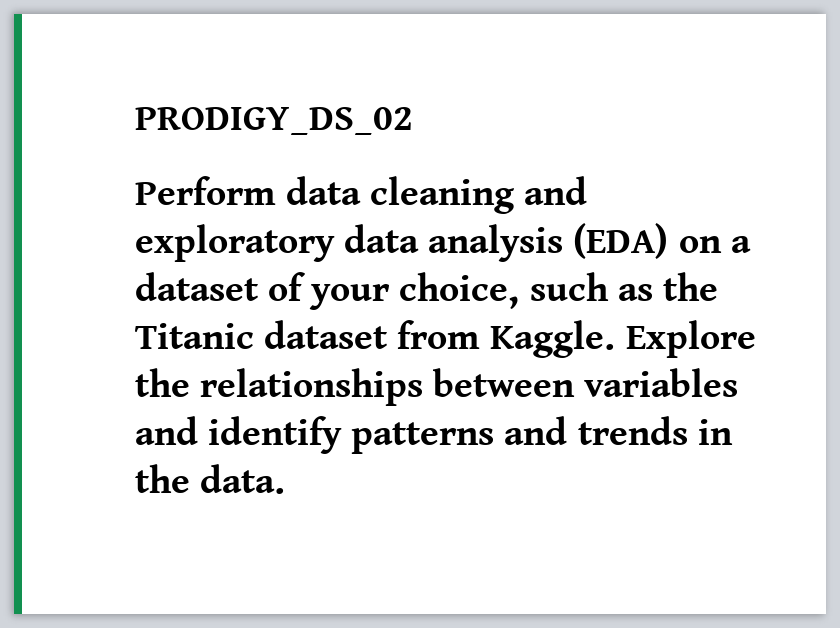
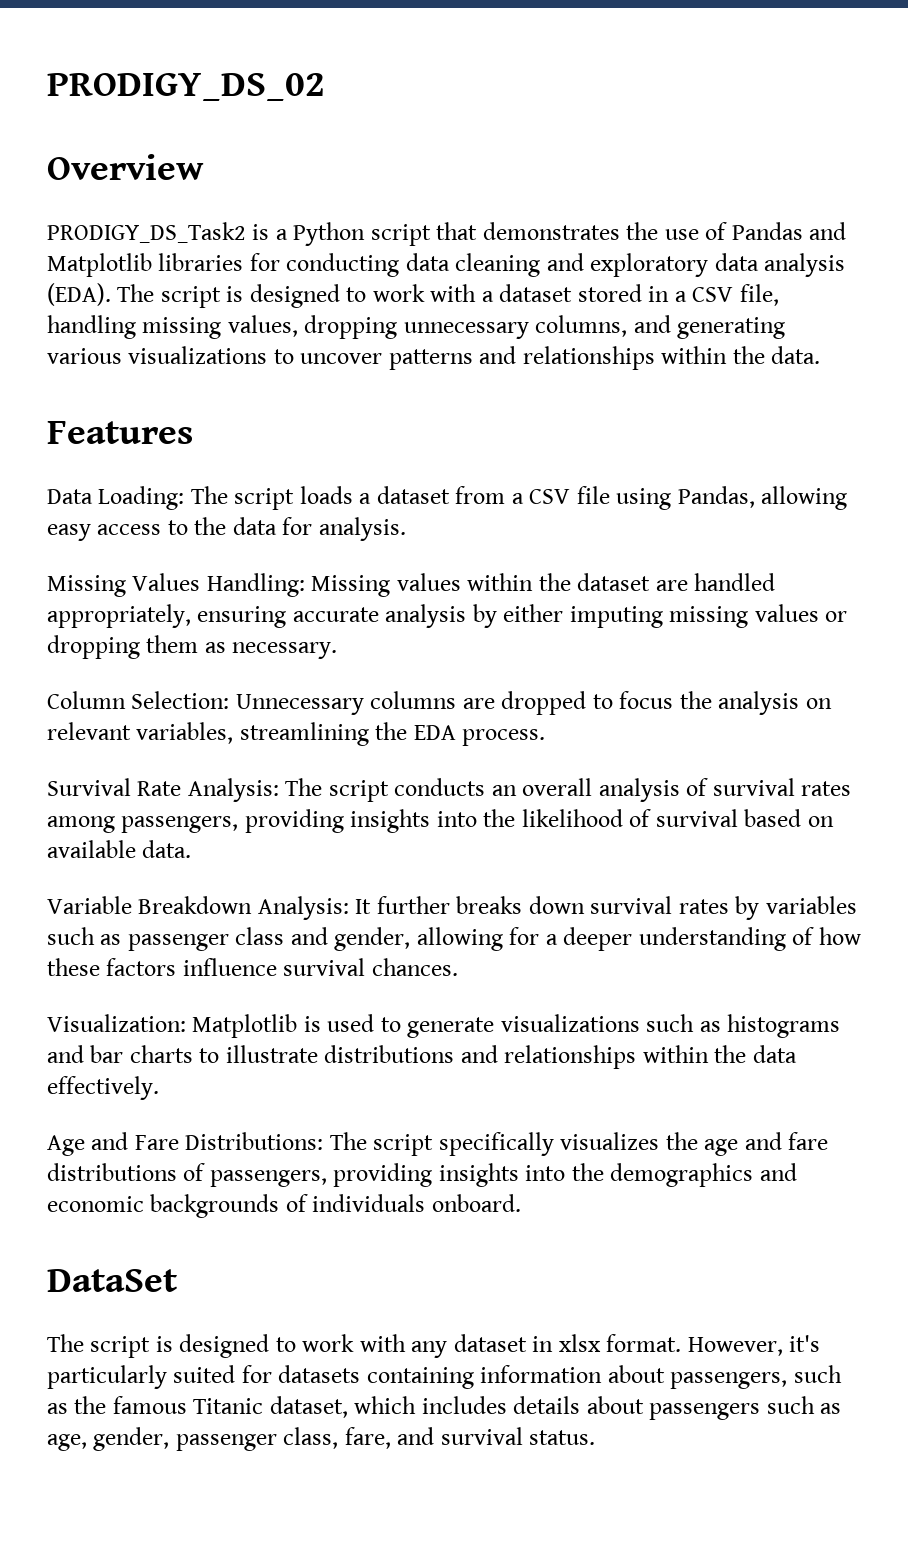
[135,176,276,205] Perform -> [47,154,204,180] [47,222,847,246] [47,253,400,277] Overview // PRODIGY_DS_Task2 is a Python script that demonstrates the use of Pandas and Matplotlib libraries for conducting
[573,223,751,259] [135,272,718,310] [135,320,756,358] [135,368,739,406] [135,416,733,454] [135,464,286,494] (EDA) on a dataset of your choice, such as the Titanic dataset from Kaggle. Explore the relationships between variables and identify patterns and trends in the data. -> [47,283,779,308] [47,315,786,339] [47,346,821,370] [47,421,193,444] [47,486,848,510] [47,517,406,541] [47,573,776,597] [47,604,848,628] [47,635,338,659] [47,691,832,715] [47,722,546,746] [47,778,852,802] [47,809,834,833] [47,840,192,858] [47,896,857,920] [47,927,861,951] [47,958,458,976] [47,1014,841,1038] [47,1045,797,1069] [47,1076,159,1100] [47,1132,829,1156] [47,1163,797,1187] [47,1194,521,1218] [47,1269,178,1292] [47,1334,821,1358] [47,1365,842,1389] [47,1396,842,1420] [47,1427,596,1451] (EDA). The script is designed to work with a dataset stored in a CSV file, handling missing values, dropping unnecessary columns, and generating various visualizations to uncover patterns and relationships within the data. // Features // Data Loading: The script loads a dataset from a CSV file using Pandas, allowing easy access to the data for analysis. // Missing Values Handling: Missing values within the dataset are handled appropriately, ensuring accurate analysis by either imputing missing values or dropping them as necessary. // Column Selection: Unnecessary columns are dropped to focus the analysis on relevant variables, streamlining the EDA process. // Survival Rate Analysis: The script conducts an overall analysis of survival rates among passengers, providing insights into the likelihood of survival based on available data. // Variable Breakdown Analysis: It further breaks down survival rates by variables such as passenger class and gender, allowing for a deeper understanding of how these factors influence survival chances. // Visualization: Matplotlib is used to generate visualizations such as histograms and bar charts to illustrate distributions and relationships within the data effectively. // Age and Fare Distributions: The script specifically visualizes the age and fare distributions of passengers, providing insights into the demographics and economic backgrounds of individuals onboard. // DataSet // The script is designed to work with any dataset in xlsx format. However, it's particularly suited for datasets containing information about passengers, such as the famous Titanic dataset, which includes details about passengers such as age, gender, passenger class, fare, and survival status.

